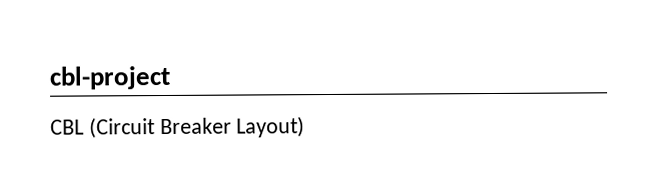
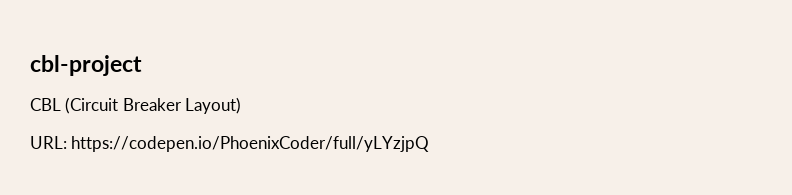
(306, 127) none -> [30,136,430,152] // URL: https://codepen.io/PhoenixCoder/full/yLYzjpQ

